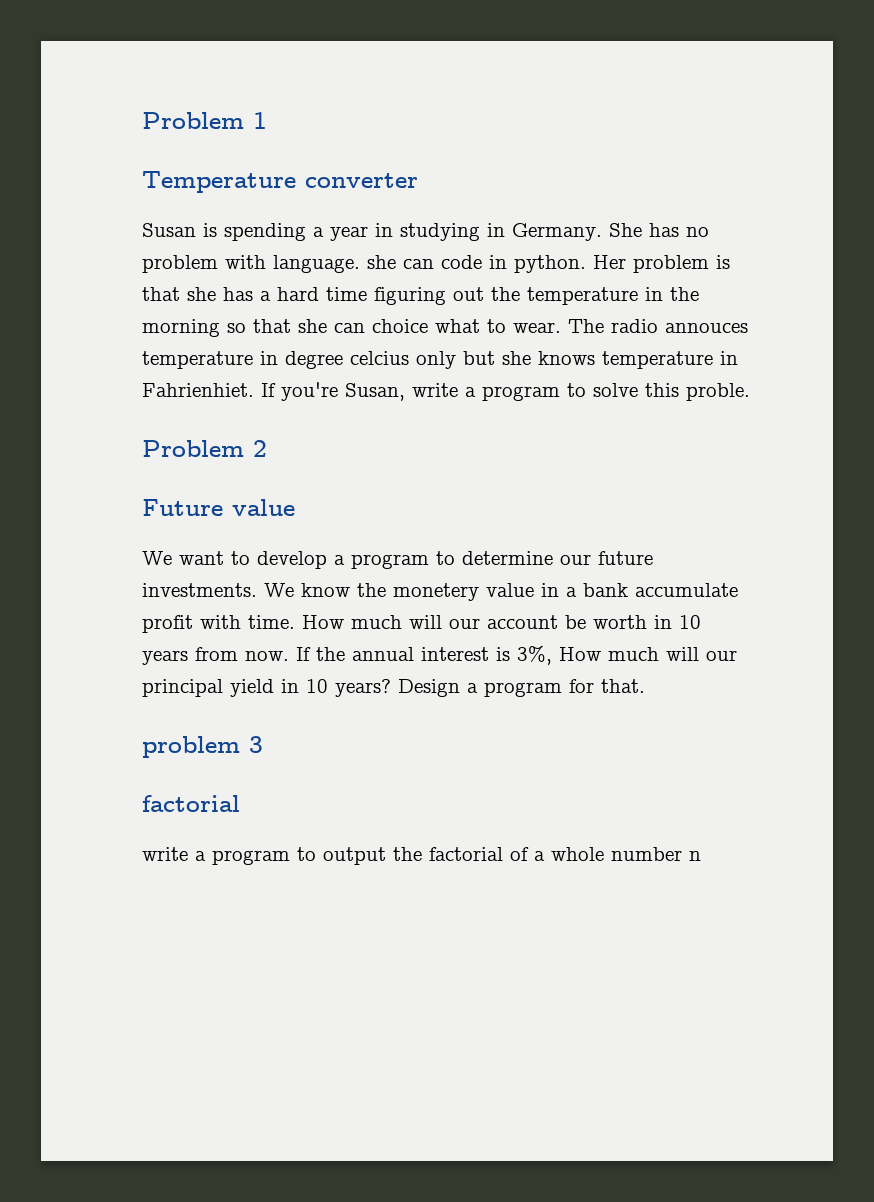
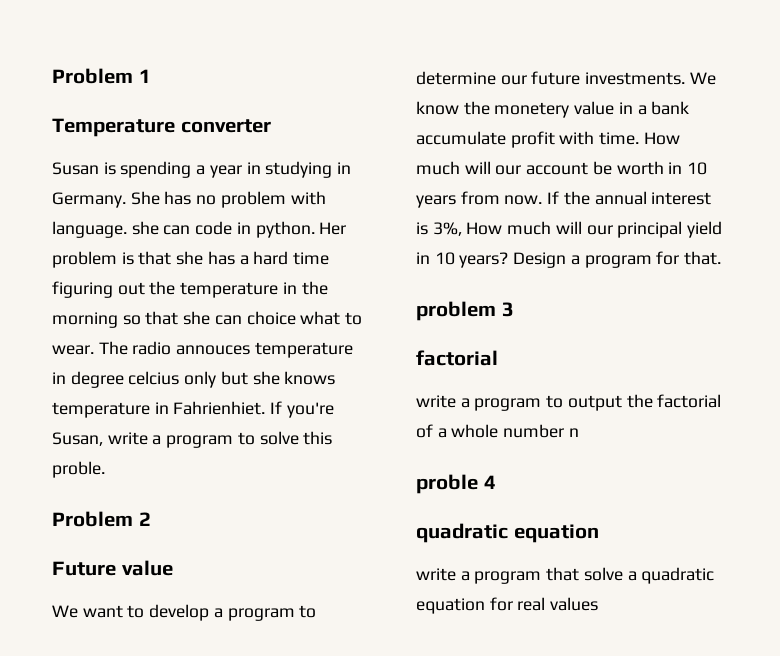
(701, 856) none -> [416,474,496,494] [416,523,599,543] [416,567,715,584] [416,597,599,614] // proble 4 // quadratic equation // write a program that solve a quadratic equation for real values

